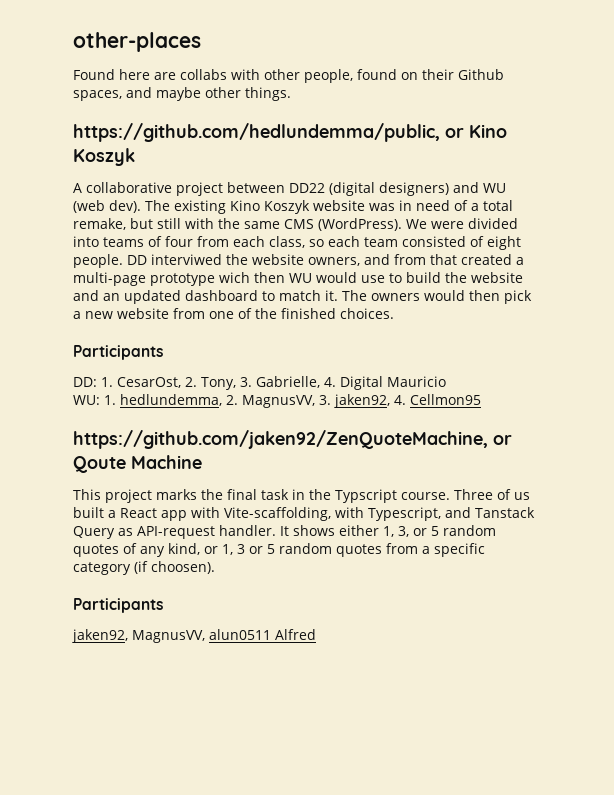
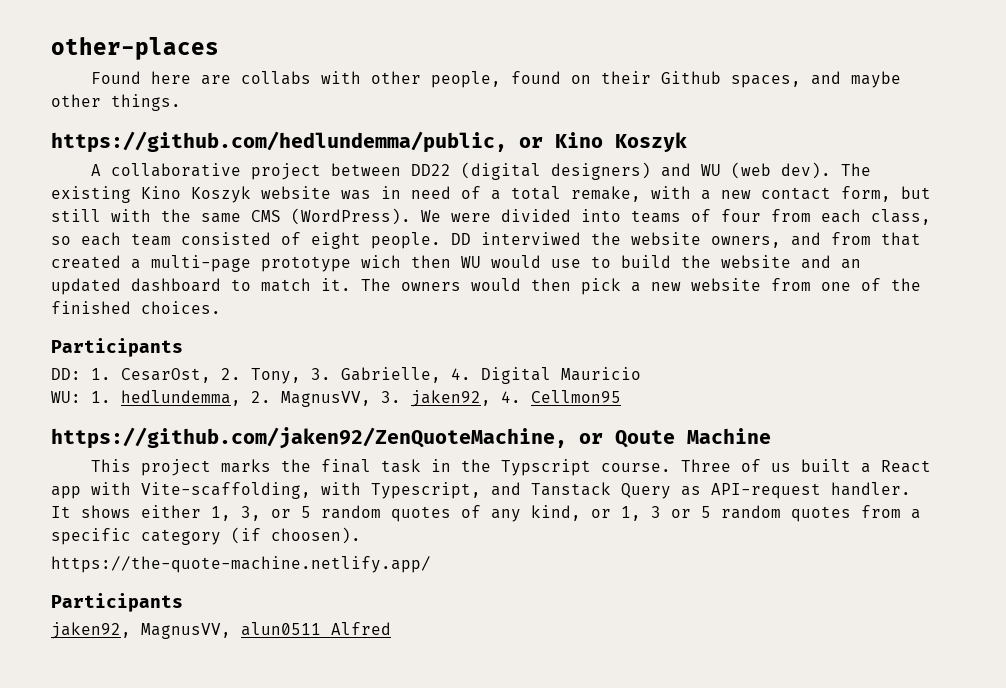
(126, 224) none -> [651,186,891,202] with a new contact form,
(215, 567) none -> [51,556,431,573] // https://the-quote-machine.netlify.app/

